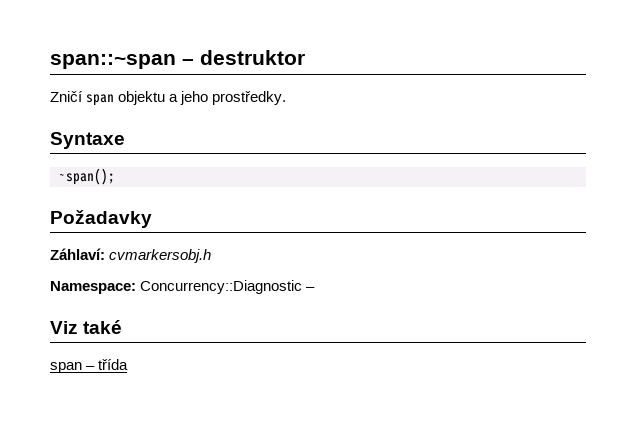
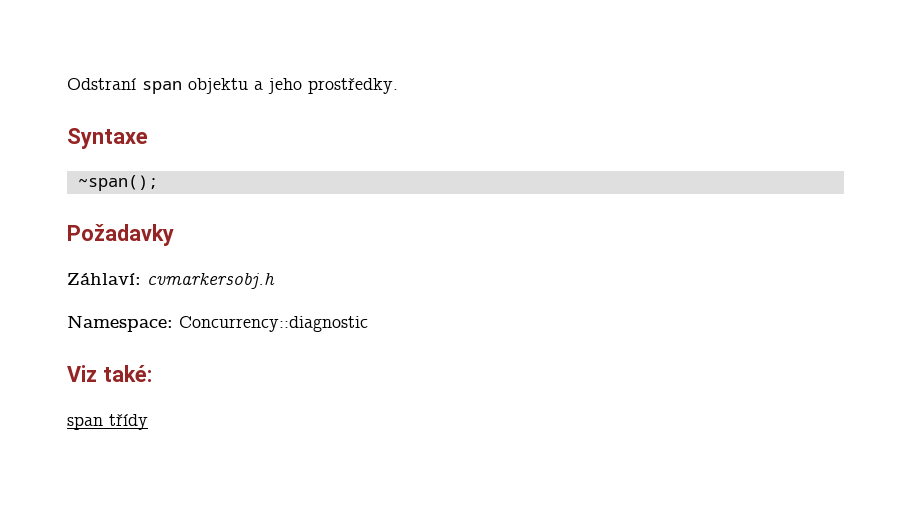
[50,50,305,69] [50,91,83,102] span::~span – destruktor // Zničí -> [67,78,136,90] Odstraní
[140,280,316,294] Concurrency::Diagnostic – -> [179,316,368,332] Concurrency::diagnostic
[83,320,123,334] [50,359,129,373] také // span – třída -> [102,365,152,382] [67,414,148,430] také: // span třídy

